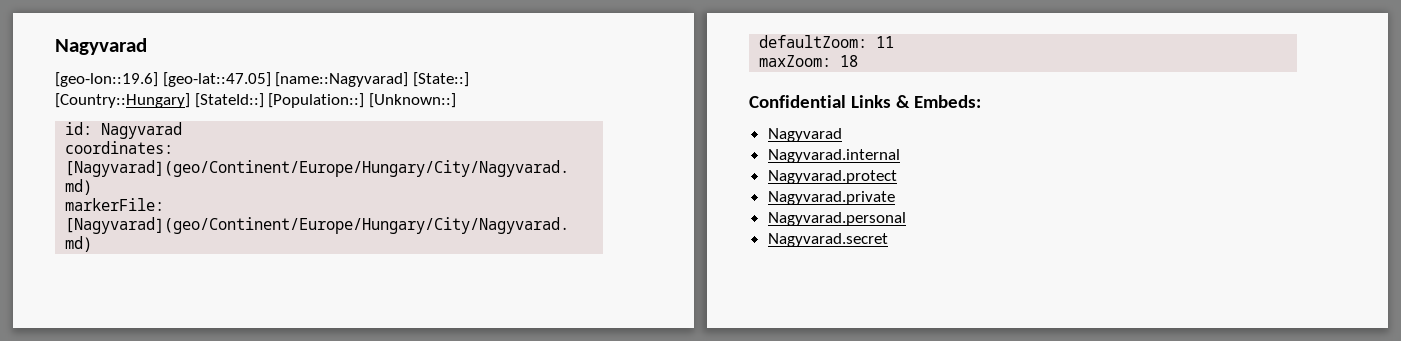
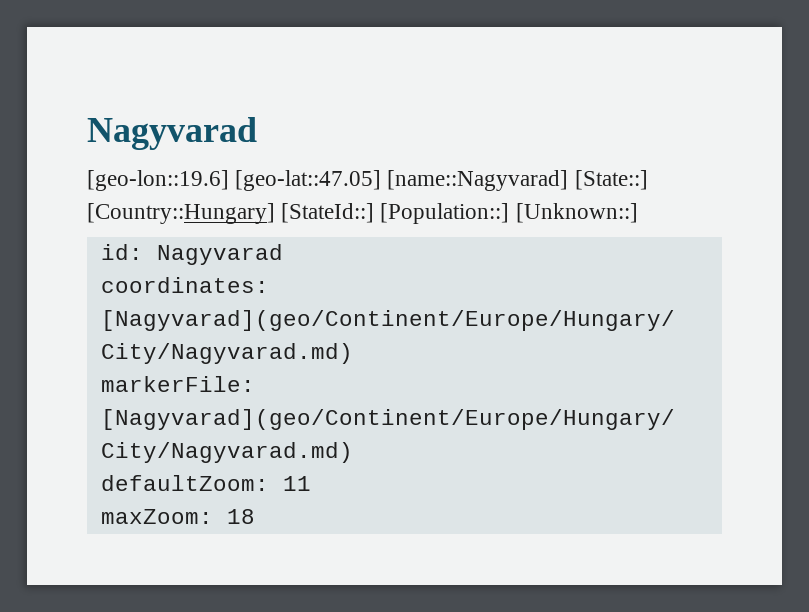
[749,95,981,108] [767,128,842,142] [767,149,900,163] [767,170,897,184] [767,191,895,205] [767,212,906,226] [767,233,888,247] // Confidential Links & Embeds: // Nagyvarad // Nagyvarad.internal // Nagyvarad.protect // Nagyvarad.private // Nagyvarad.personal // Nagyvarad.secret -> (255, 516) none

